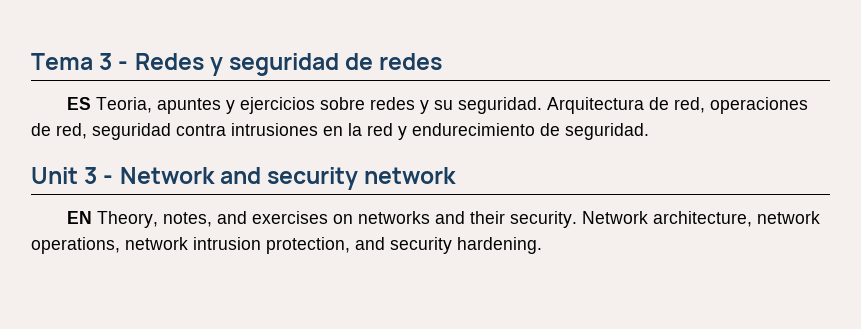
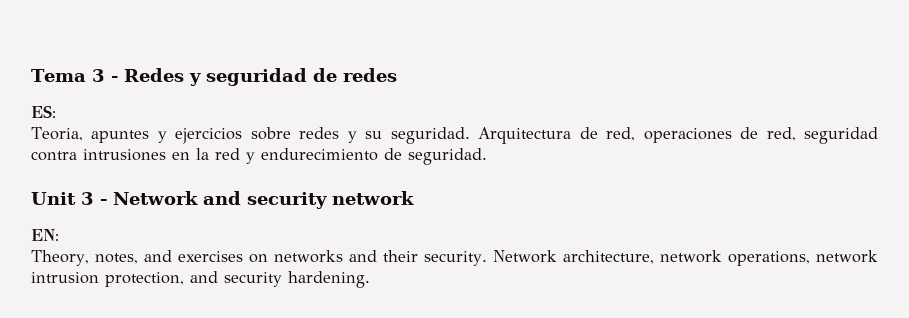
[66,97,91,110] ES -> [31,105,56,118] ES: //
[66,211,92,224] EN -> [31,229,59,241] EN: //

